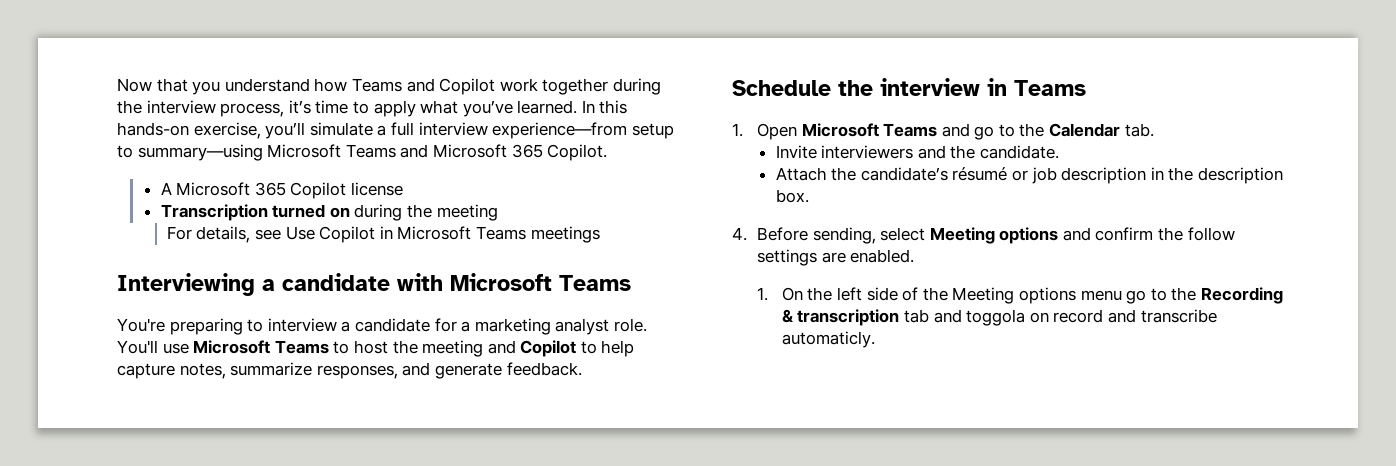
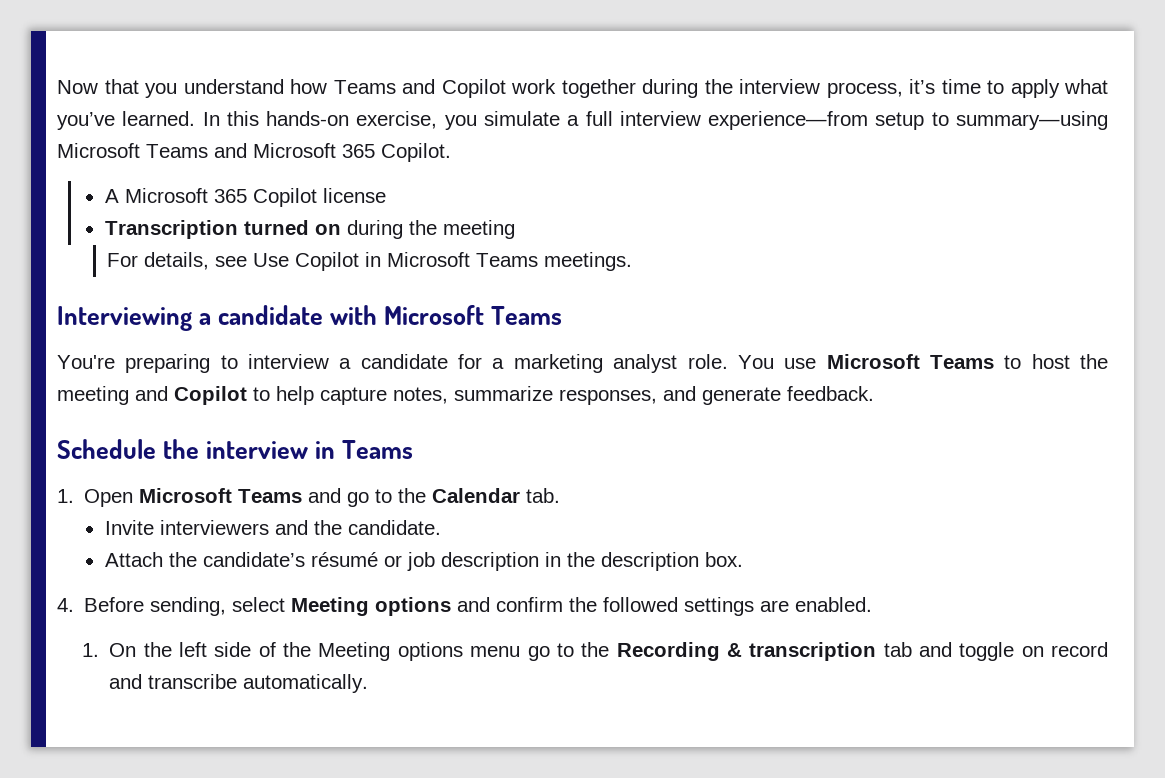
[265,122,306,139] you’ll -> [444,115,477,130] you
[530,226,600,243] meetings -> [544,252,633,271] meetings.
[117,340,158,354] You'll -> [737,355,774,369] You
[1187,227,1235,241] follow -> [603,597,679,612] followed
[966,309,1026,326] toggola -> [959,642,1015,661] toggle
[781,331,875,348] automaticly. -> [243,674,369,693] automatically.

